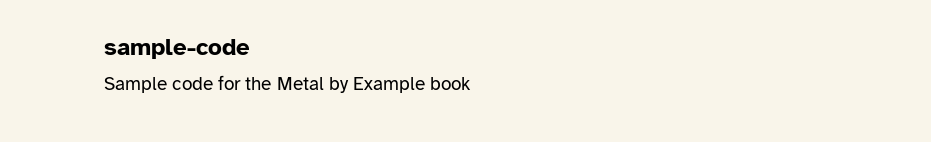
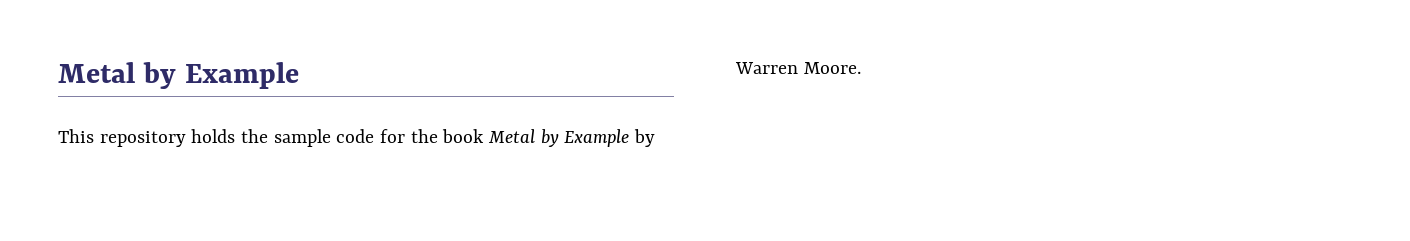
[104,39,250,59] [104,77,167,93] sample-code // Sample -> [58,62,299,89] [58,129,331,147] Metal by Example // This repository holds the sample
[276,77,471,93] Metal by Example book -> [442,129,656,147] [735,62,861,74] book Metal by Example by Warren Moore.

